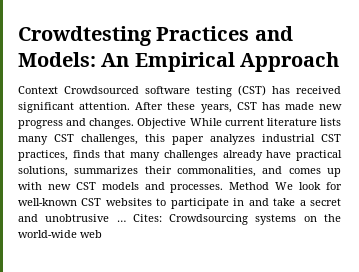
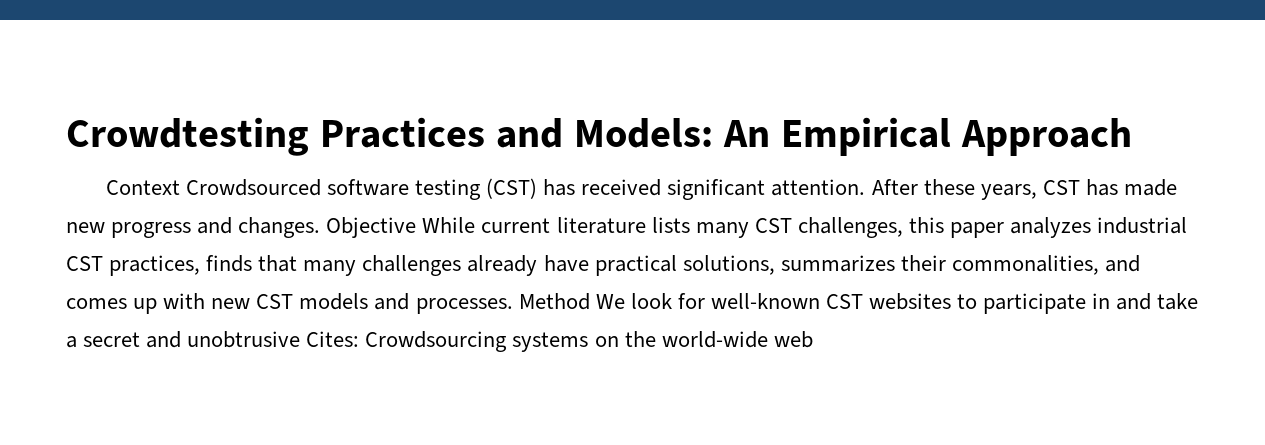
[116,220,126,222] … -> (301, 339) none

